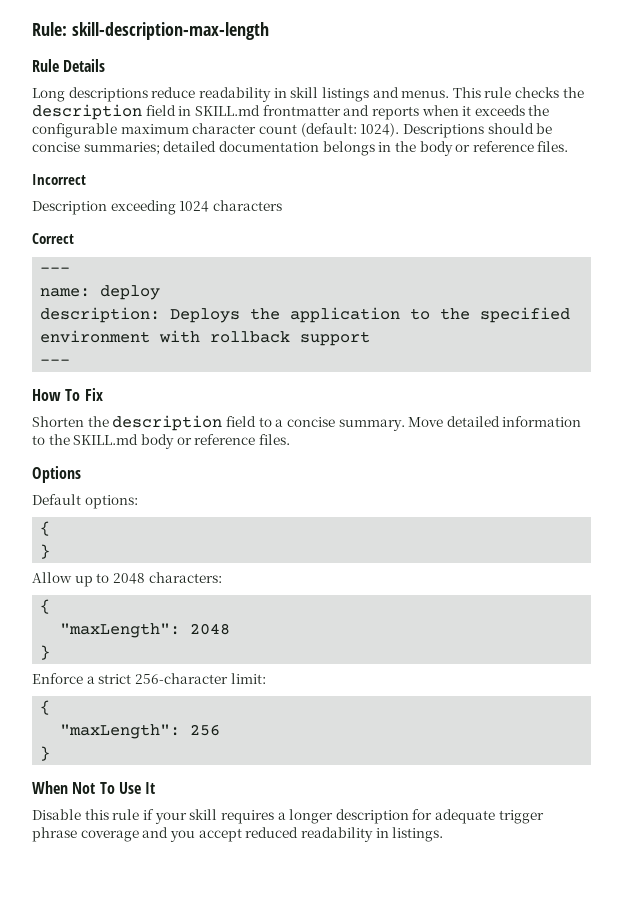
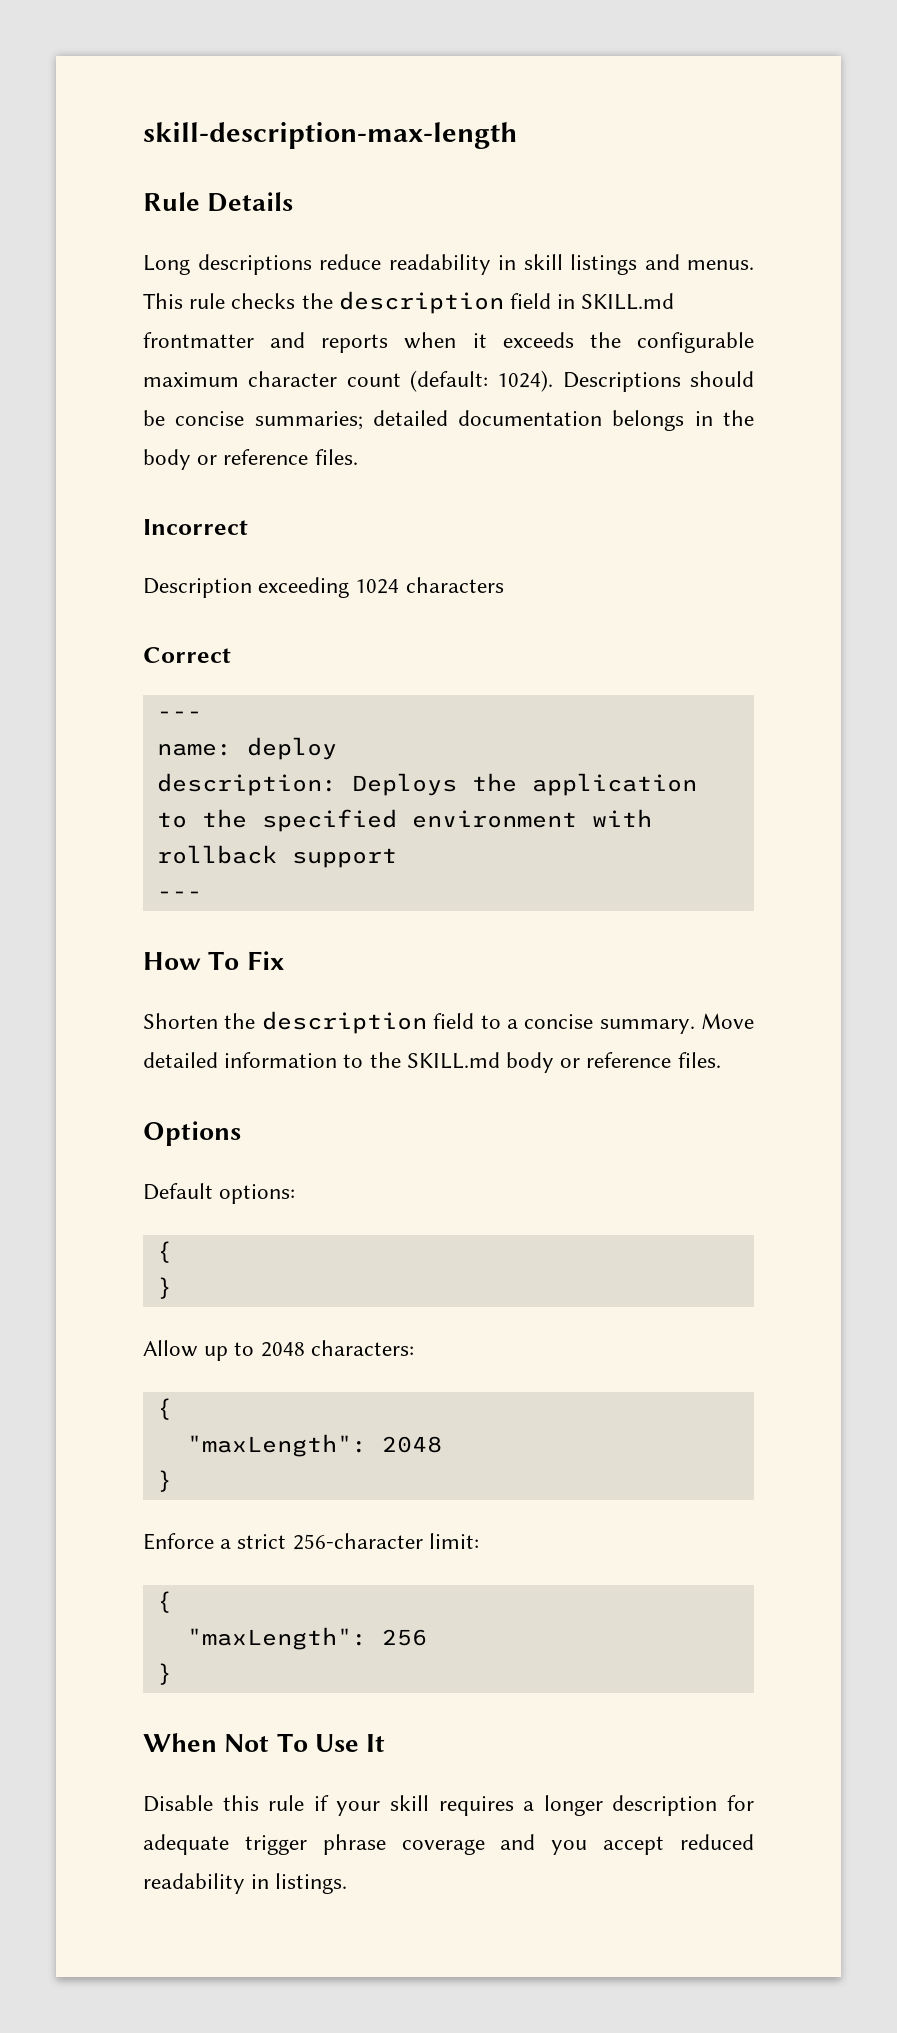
[32,22,67,36] Rule: -> (143, 135) none

